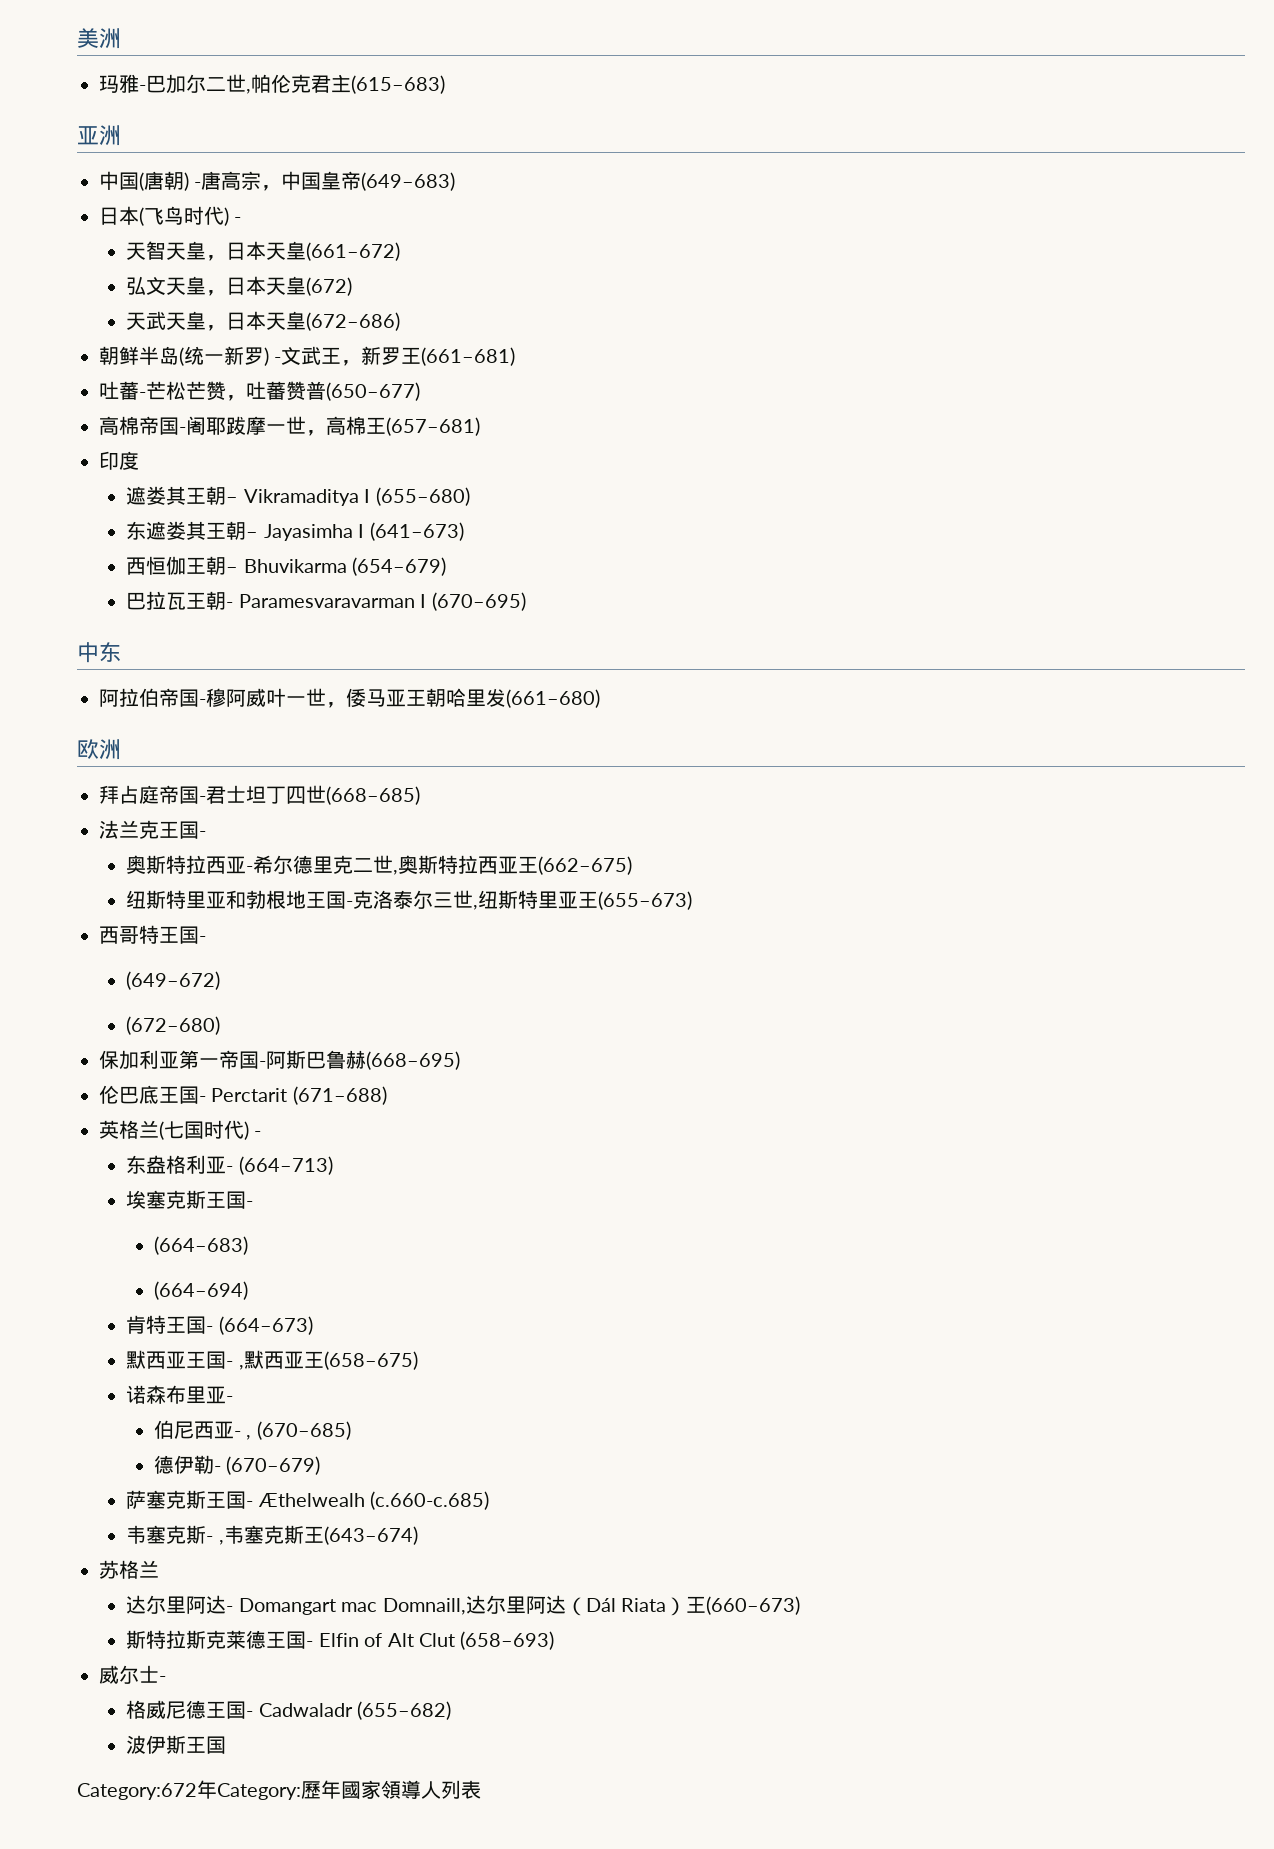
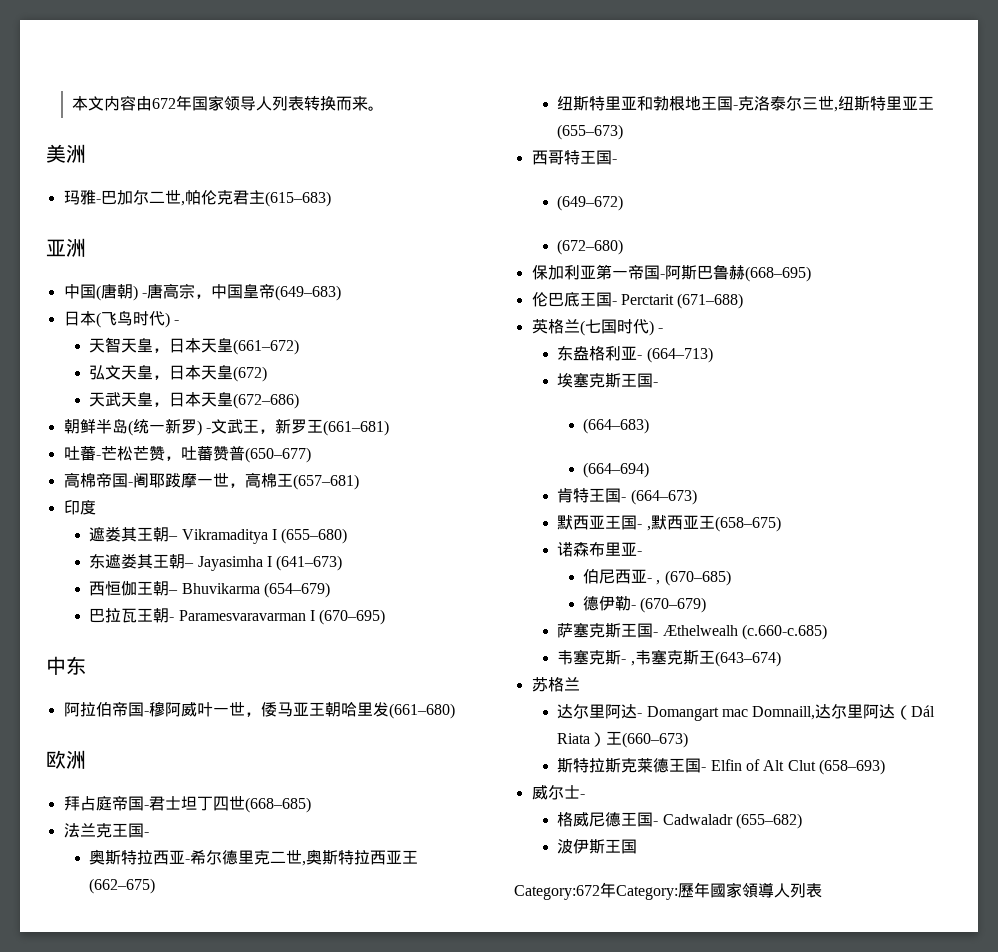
(77, 38) none -> [71,95,384,111] 本文内容由672年国家领导人列表转换而来。 //

